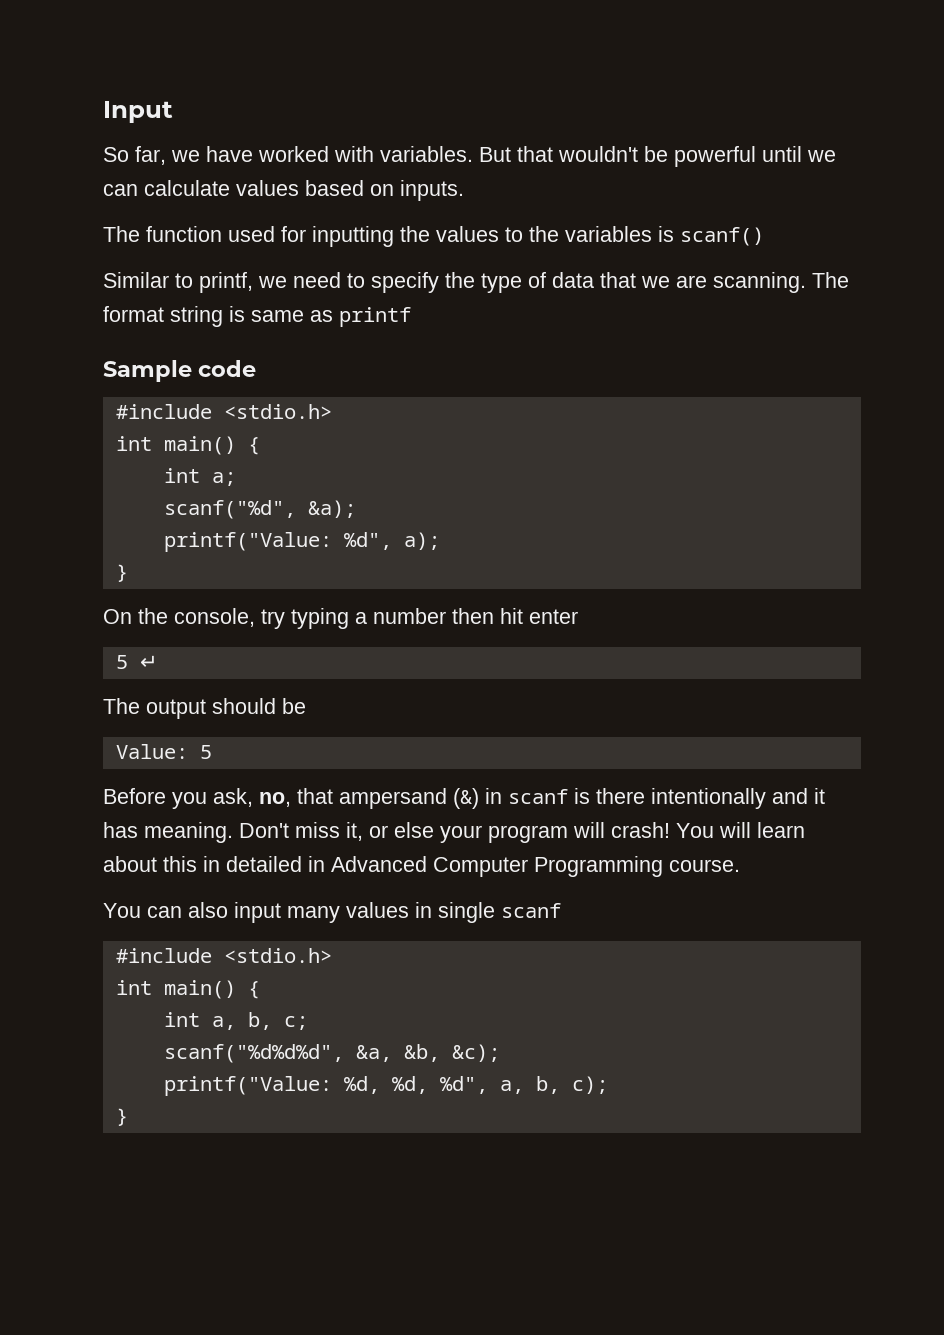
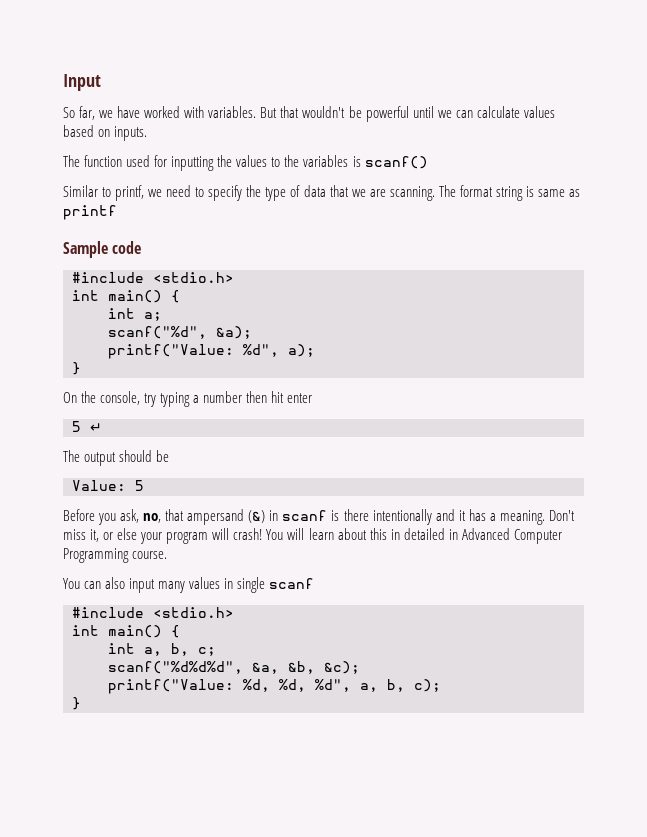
(138, 830) none -> [489,513,496,521] a

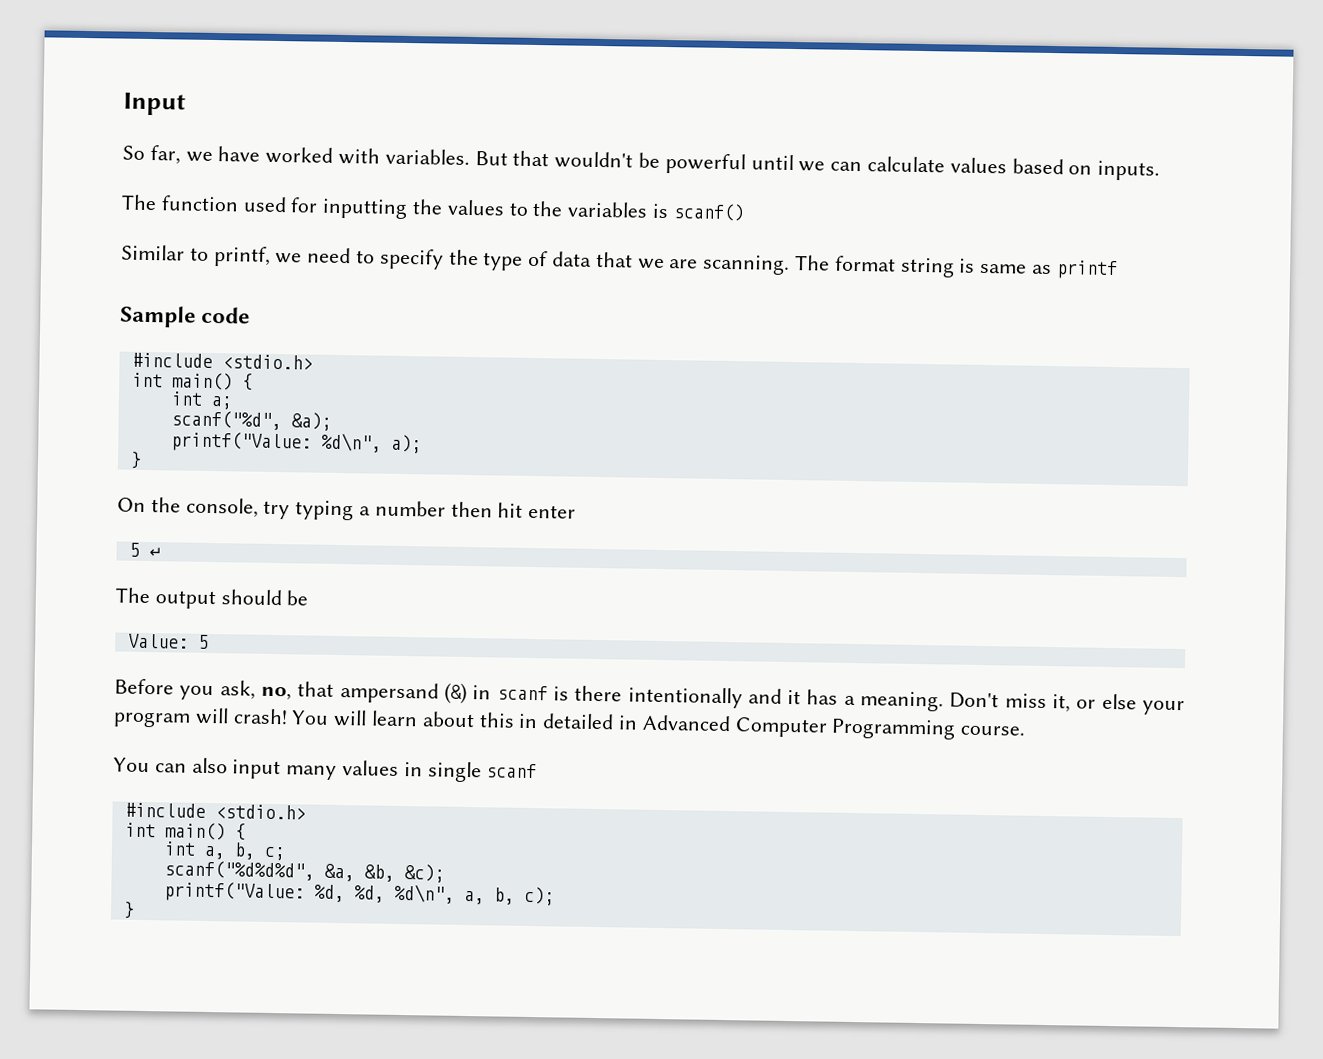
[243,344,279,357] %d", -> [320,432,382,453] %d\n",
[315,679,351,692] %d", -> [393,883,455,904] %d\n",

